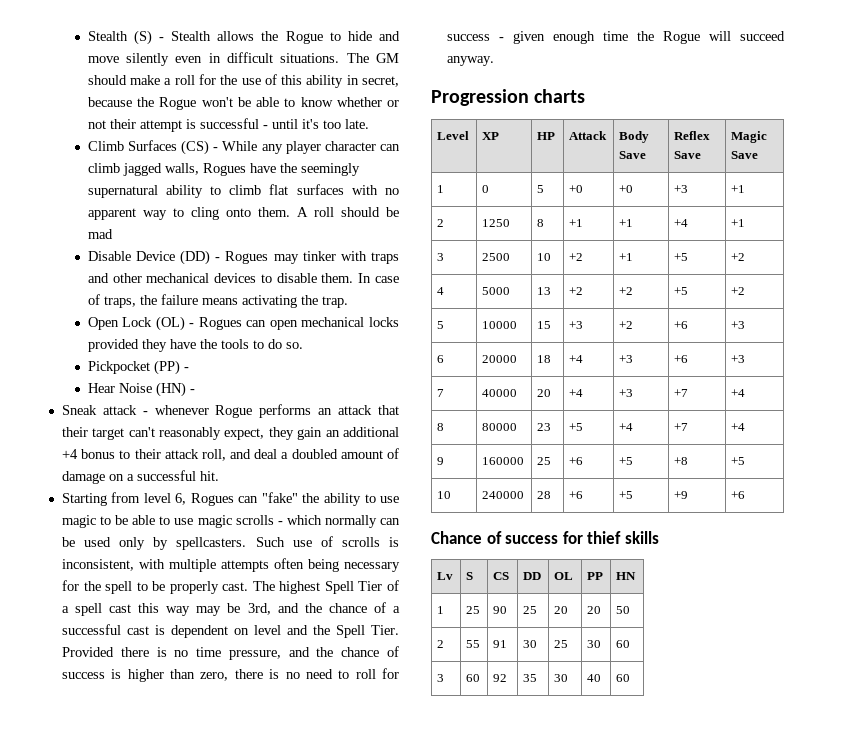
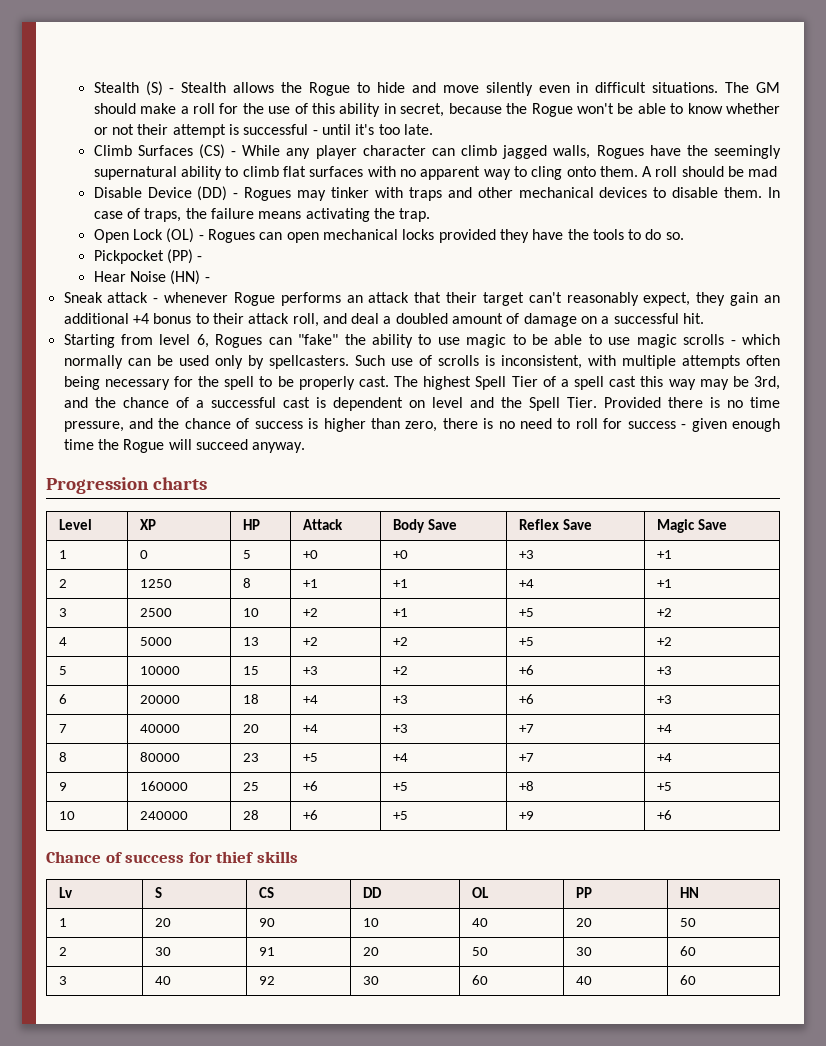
[466,606,481,614] 25 -> [154,918,171,927] 20
[523,606,538,614] [554,606,569,614] 25 | 20 -> [362,918,379,927] [471,918,488,927] 10 | 40
[466,640,481,648] 55 -> [154,947,171,956] 30
[523,640,538,648] [554,640,569,648] 30 | 25 -> [362,947,379,956] [471,947,488,956] 20 | 50
[466,674,481,682] 60 -> [154,976,171,985] 40
[523,674,538,682] [554,674,569,682] 35 | 30 -> [362,976,379,985] [471,975,488,985] 30 | 60

